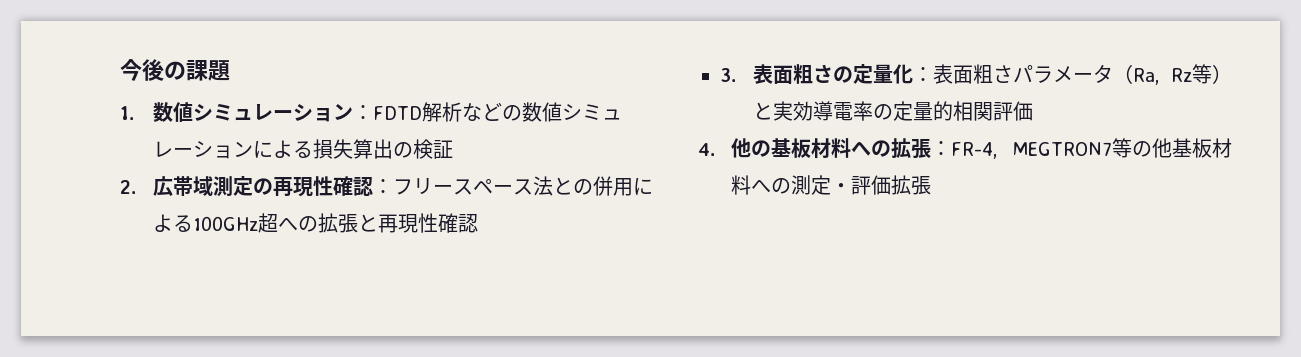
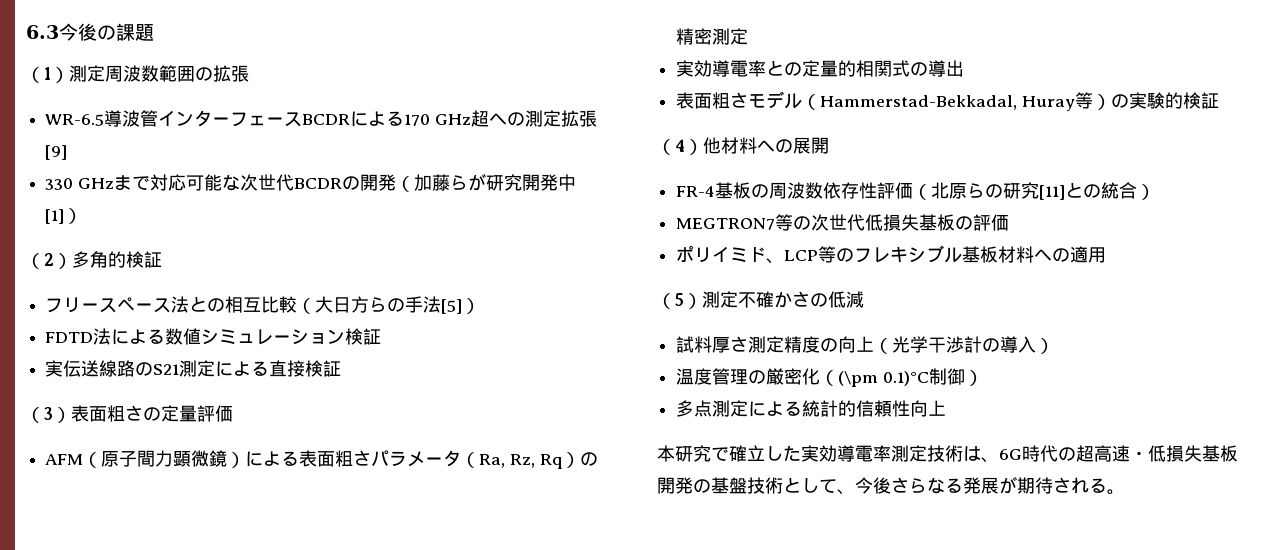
(120, 70) none -> [26,25,59,39] 6.3
[120,102,623,122] [153,139,454,159] [120,176,654,197] [153,213,479,233] [720,64,934,84] 1.数値シミュレーション：FDTD解析などの数値シミュレーションによる損失算出の検証 // 2.広帯域測定の再現性確認：フリースペース法との併用による100GHz超への拡張と再現性確認 // 3.表面粗さの定量化： -> [26,65,249,83] [45,110,597,127] [45,145,68,160] [45,173,576,192] [45,208,83,224] [26,251,162,269] [45,296,481,314] [45,328,382,345] [45,360,342,377] [26,405,233,423] [45,450,300,468] （1）測定周波数範囲の拡張 // WR-6.5導波管インターフェースBCDRによる170 GHz超への測定拡張[9] // 330 GHzまで対応可能な次世代BCDRの開発（加藤らが研究開発中[1]） // （2）多角的検証 // フリースペース法との相互比較（大日方らの手法[5]） // FDTD法による数値シミュレーション検証 // 実伝送線路のS21測定による直接検証 // （3）表面粗さの定量評価 // AFM（原子間力顕微鏡）による
[1171,64,1232,84] [753,101,874,121] Rz等）と実効導電率 -> [509,452,598,469] [676,28,749,45] [676,60,785,77] Rz, Rq）の精密測定 // 実効導電率と
[993,101,1034,121] [698,138,1232,159] [731,175,932,195] 評価 // 4.他の基板材料への拡張：FR-4, MEGTRON7等の他基板材料への測定・評価拡張 -> [892,60,965,77] [676,91,1219,111] [657,137,829,155] [676,182,1156,200] [676,214,1010,231] [676,245,1107,264] [657,291,864,309] [676,336,1055,354] [676,368,983,387] [676,400,947,417] [657,445,1238,463] [657,476,1125,495] 式の導出 // 表面粗さモデル（Hammerstad-Bekkadal, Huray等）の実験的検証 // （4）他材料への展開 // FR-4基板の周波数依存性評価（北原らの研究[11]との統合） // MEGTRON7等の次世代低損失基板の評価 // ポリイミド、LCP等のフレキシブル基板材料への適用 // （5）測定不確かさの低減 // 試料厚さ測定精度の向上（光学干渉計の導入） // 温度管理の厳密化（(\pm 0.1)°C制御） // 多点測定による統計的信頼性向上 // 本研究で確立した実効導電率測定技術は、6G時代の超高速・低損失基板開発の基盤技術として、今後さらなる発展が期待される。

